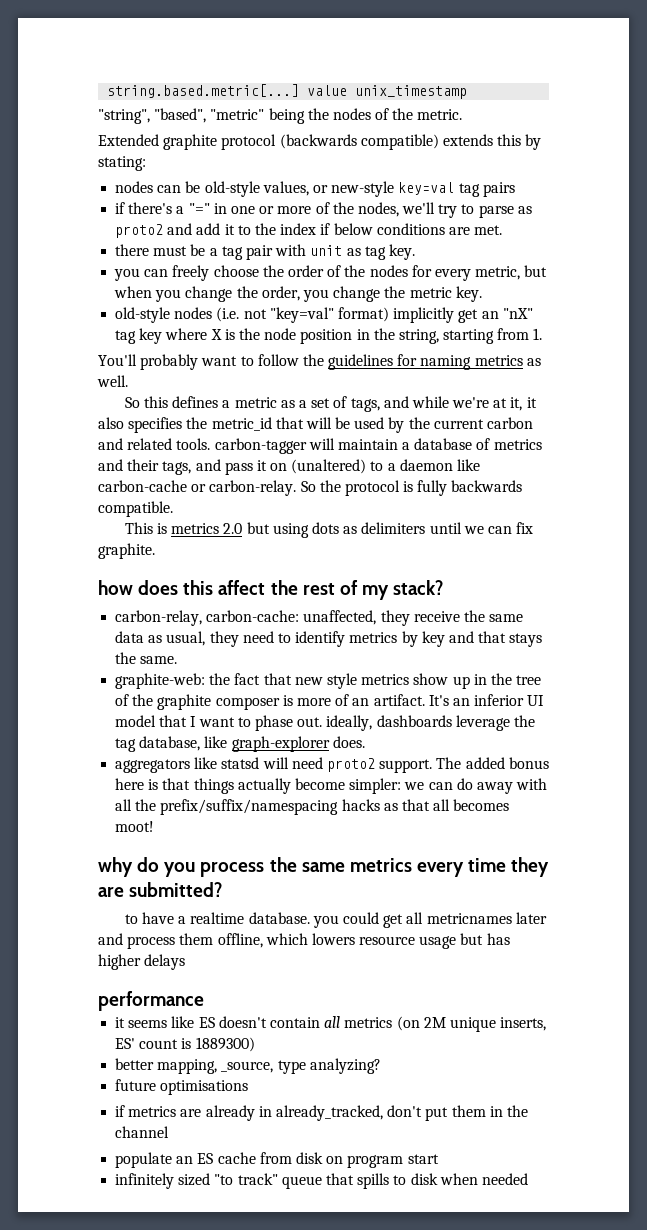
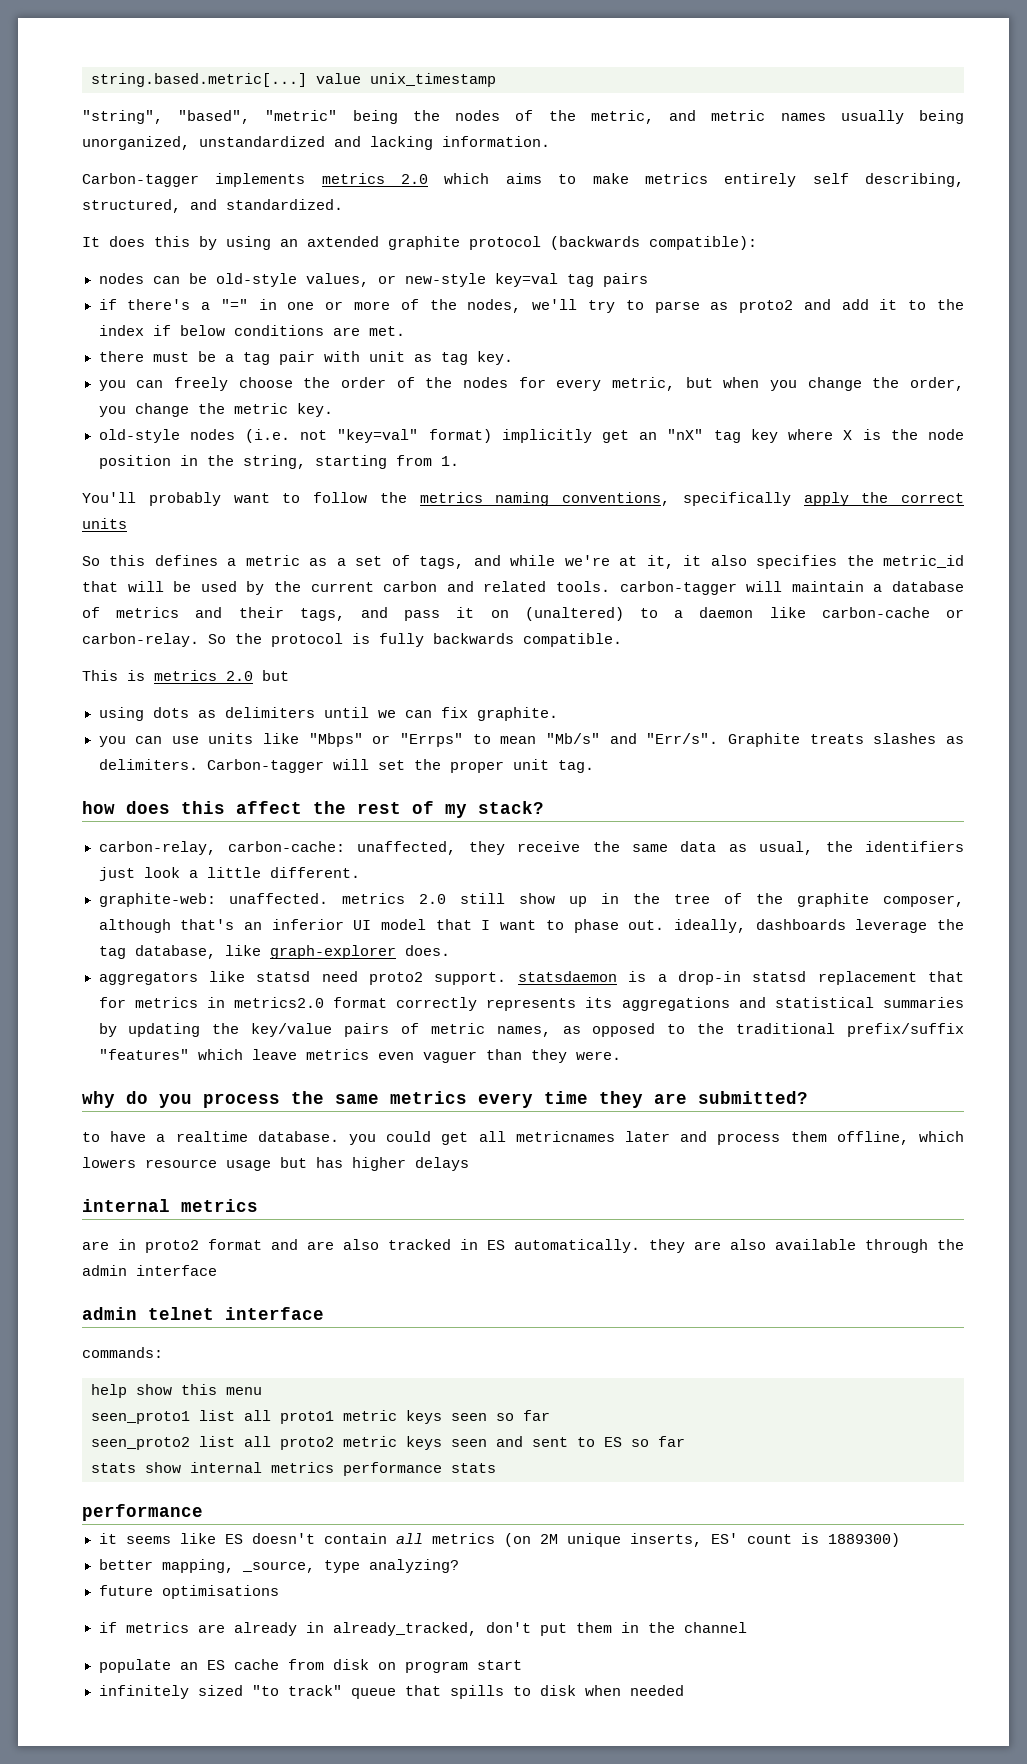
[417,109,463,120] [98,134,542,150] [98,156,146,171] metric. // Extended graphite protocol (backwards compatible) extends this by stating: -> [590,110,965,124] [82,136,550,150] [82,173,965,187] [82,199,343,213] [82,236,757,250] metric, and metric names usually being unorganized, unstandardized and lacking information. // Carbon-tagger implements metrics 2.0 which aims to make metrics entirely self describing, structured, and standardized. // It does this by using an axtended graphite protocol (backwards compatible):
[328,354,541,370] [97,375,128,387] guidelines for naming metrics as well. -> [419,492,964,506] [82,518,127,529] metrics naming conventions, specifically apply the correct units
(270, 528) none -> (289, 675) //
(155, 551) none -> [98,733,964,747] [98,759,594,773] // you can use units like "Mbps" or "Errps" to mean "Mb/s" and "Err/s". Graphite treats slashes as delimiters. Carbon-tagger will set the proper unit tag.
[209,631,543,647] [115,652,178,664] [115,673,410,689] they need to identify metrics by key and that stays the same. // graphite-web: the fact that new style metrics -> [825,841,964,852] [98,867,360,881] [98,893,506,907] the identifiers just look a little different. // graphite-web: unaffected. metrics 2.0 still
[215,694,449,710] composer is more of an artifact. It's -> [882,895,964,907] [98,919,235,933] composer, although that's
[262,757,289,769] will -> (311, 976) none
[436,757,549,769] [115,778,548,794] [115,799,510,815] [115,821,155,832] The added bonus here is that things actually become simpler: we can do away with all the prefix/suffix/namespacing hacks as that all becomes moot! -> [517,971,964,985] [98,997,964,1011] [98,1023,964,1037] [98,1049,621,1063] statsdaemon is a drop-in statsd replacement that for metrics in metrics2.0 format correctly represents its aggregations and statistical summaries by updating the key/value pairs of metric names, as opposed to the traditional prefix/suffix "features" which leave metrics even vaguer than they were.
(186, 962) none -> [82,1199,258,1212] [82,1239,964,1253] [82,1265,217,1276] [82,1307,324,1320] [82,1347,163,1358] [91,1384,262,1398] [91,1410,550,1424] [91,1436,685,1450] [91,1462,496,1476] // internal metrics // are in proto2 format and are also tracked in ES automatically. they are also available through the admin interface // admin telnet interface // commands: // help show this menu // seen_proto1 list all proto1 metric keys seen so far // seen_proto2 list all proto2 metric keys seen and sent to ES so far // stats show internal metrics performance stats

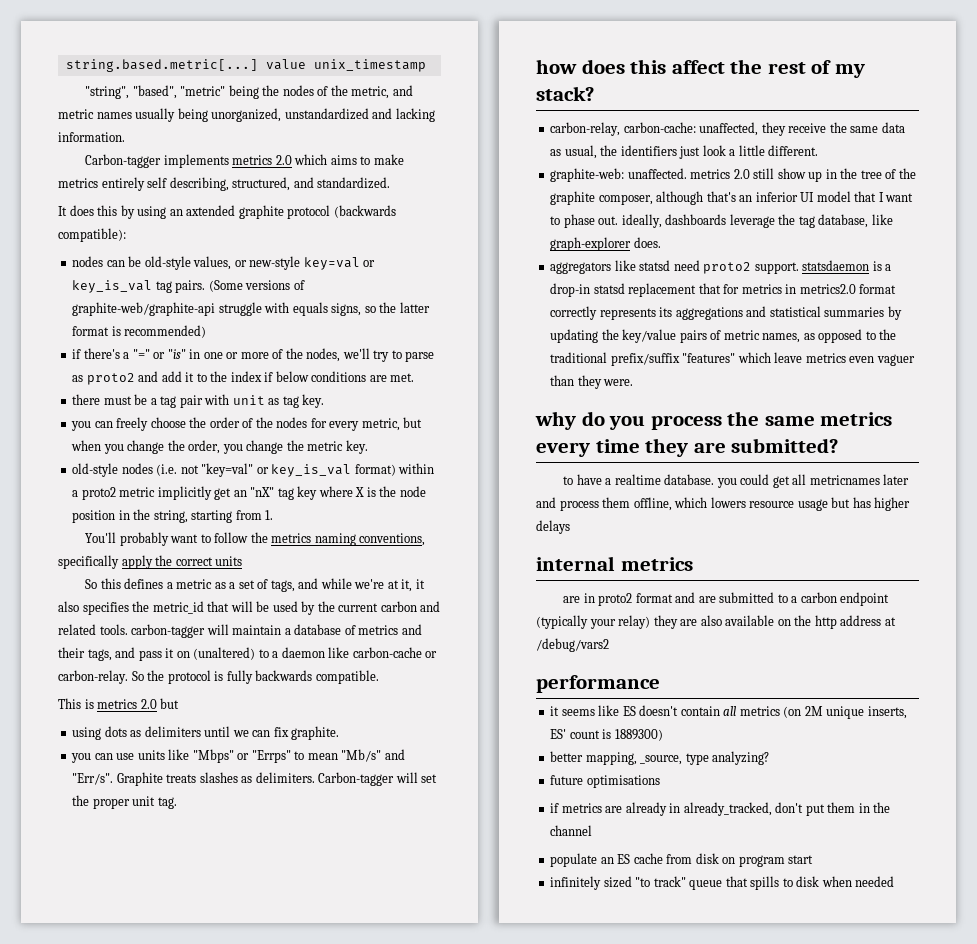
[566,273,648,287] tag pairs -> [363,260,376,267] [72,280,305,293] [72,302,430,316] [72,325,207,338] or key_is_val tag pairs. (Some versions of graphite-web/graphite-api struggle with equals signs, so the latter format is recommended)
(248, 304) none -> [153,349,186,359] or "is"
[428,429,492,443] format) -> [256,463,435,477] [72,487,156,500] or key_is_val format) within a proto2 metric
[343,1239,964,1253] [82,1265,217,1276] [82,1307,324,1320] [82,1347,163,1358] [91,1384,262,1398] [91,1410,550,1424] [91,1436,685,1450] [91,1462,496,1476] also tracked in ES automatically. they are also available through the admin interface // admin telnet interface // commands: // help show this menu // seen_proto1 list all proto1 metric keys seen so far // seen_proto2 list all proto2 metric keys seen and sent to ES so far // stats show internal metrics performance stats -> [719,592,890,606] [536,615,896,629] [536,638,609,652] submitted to a carbon endpoint (typically your relay) they are also available on the http address at /debug/vars2

